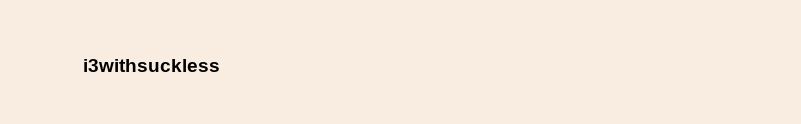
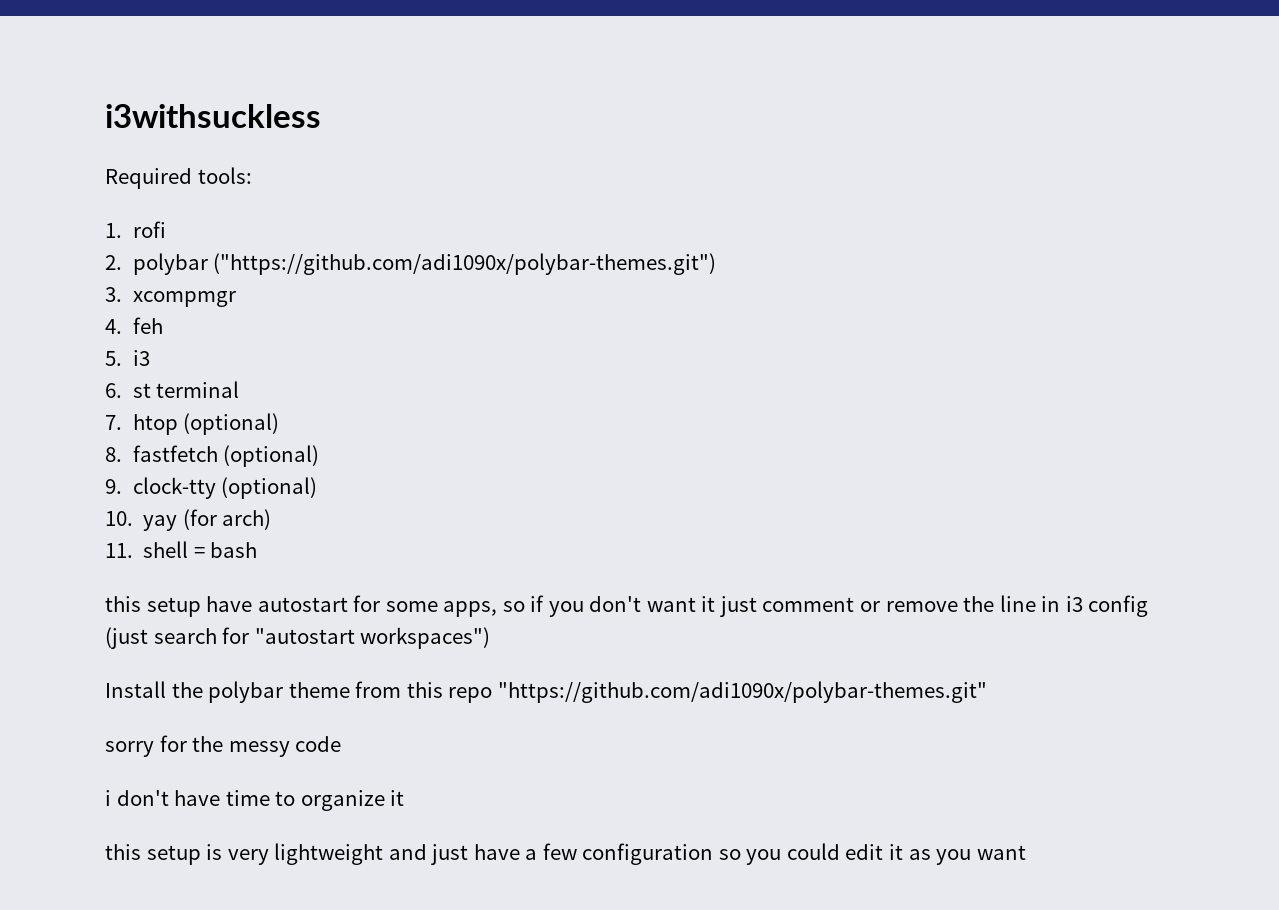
(220, 65) none -> [105,167,252,189] [105,221,166,238] [105,253,717,275] [105,287,236,307] [105,317,163,334] [105,350,150,366] [105,381,240,398] [105,413,280,435] [105,445,320,467] [105,477,318,499] [105,509,272,531] [105,541,258,558] [105,595,1149,617] [105,627,491,649] [105,681,987,703] [105,735,342,757] [105,790,405,811] [105,843,1026,865] // Required tools: // 1. rofi // 2. polybar ("https://github.com/adi1090x/polybar-themes.git") // 3. xcompmgr // 4. feh // 5. i3 // 6. st terminal // 7. htop (optional) // 8. fastfetch (optional) // 9. clock-tty (optional) // 10. yay (for arch) // 11. shell = bash // this setup have autostart for some apps, so if you don't want it just comment or remove the line in i3 config (just search for "autostart workspaces") // Install the polybar theme from this repo "https://github.com/adi1090x/polybar-themes.git" // sorry for the messy code // i don't have time to organize it // this setup is very lightweight and just have a few configuration so you could edit it as you want

